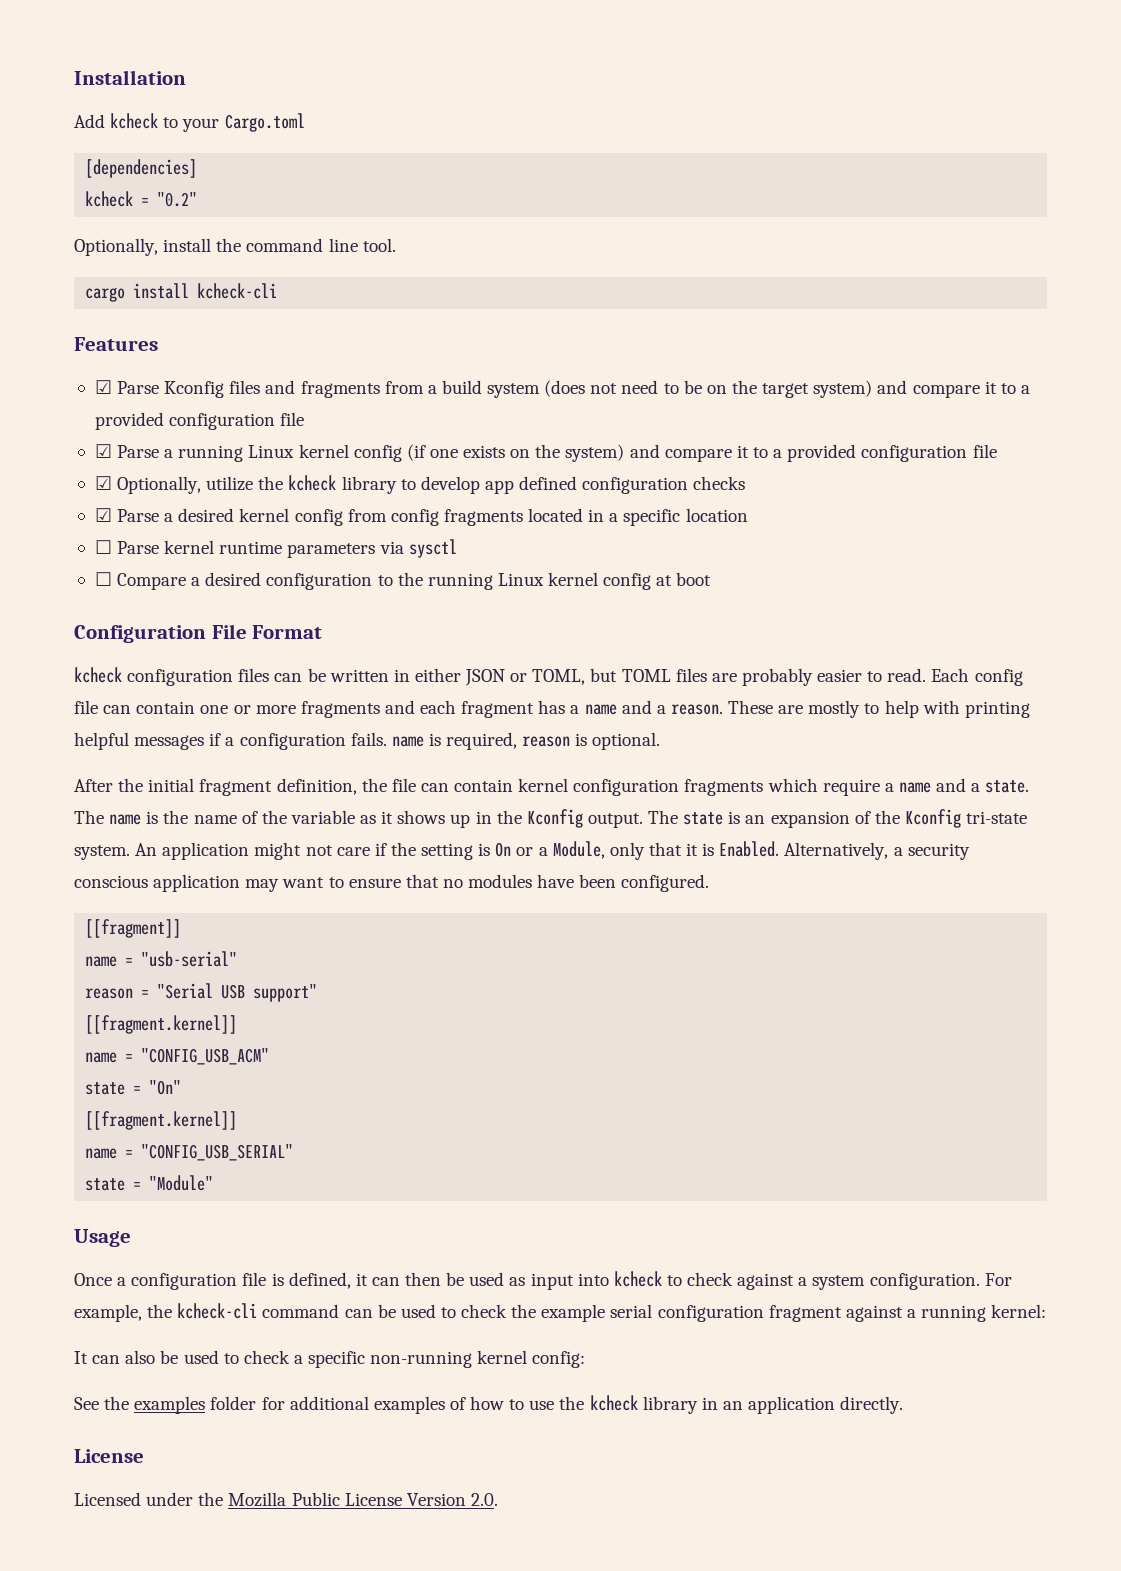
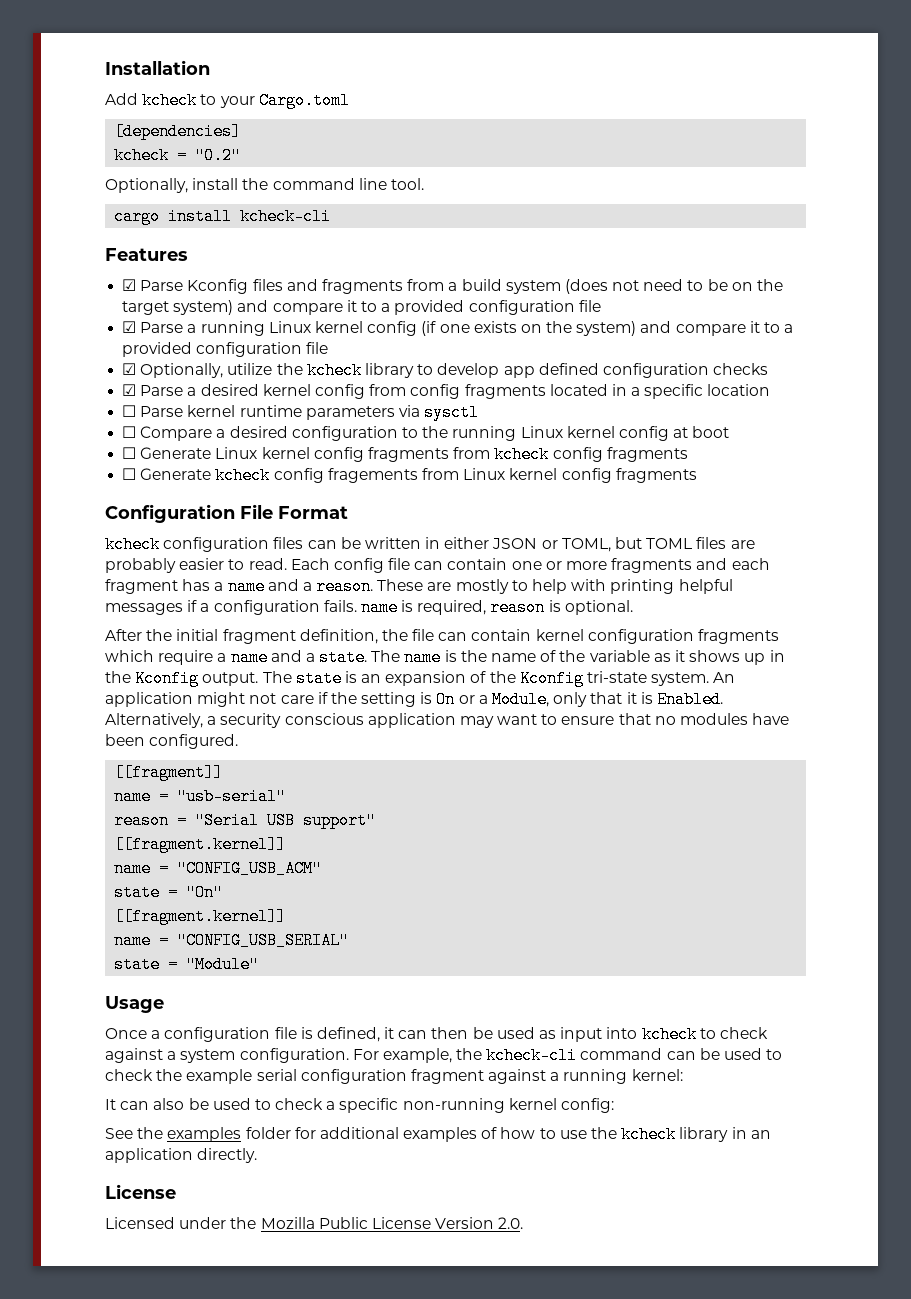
(712, 579) none -> [122,446,688,463] [122,467,697,484] // ☐ Generate Linux kernel config fragments from kcheck config fragments // ☐ Generate kcheck config fragements from Linux kernel config fragments

